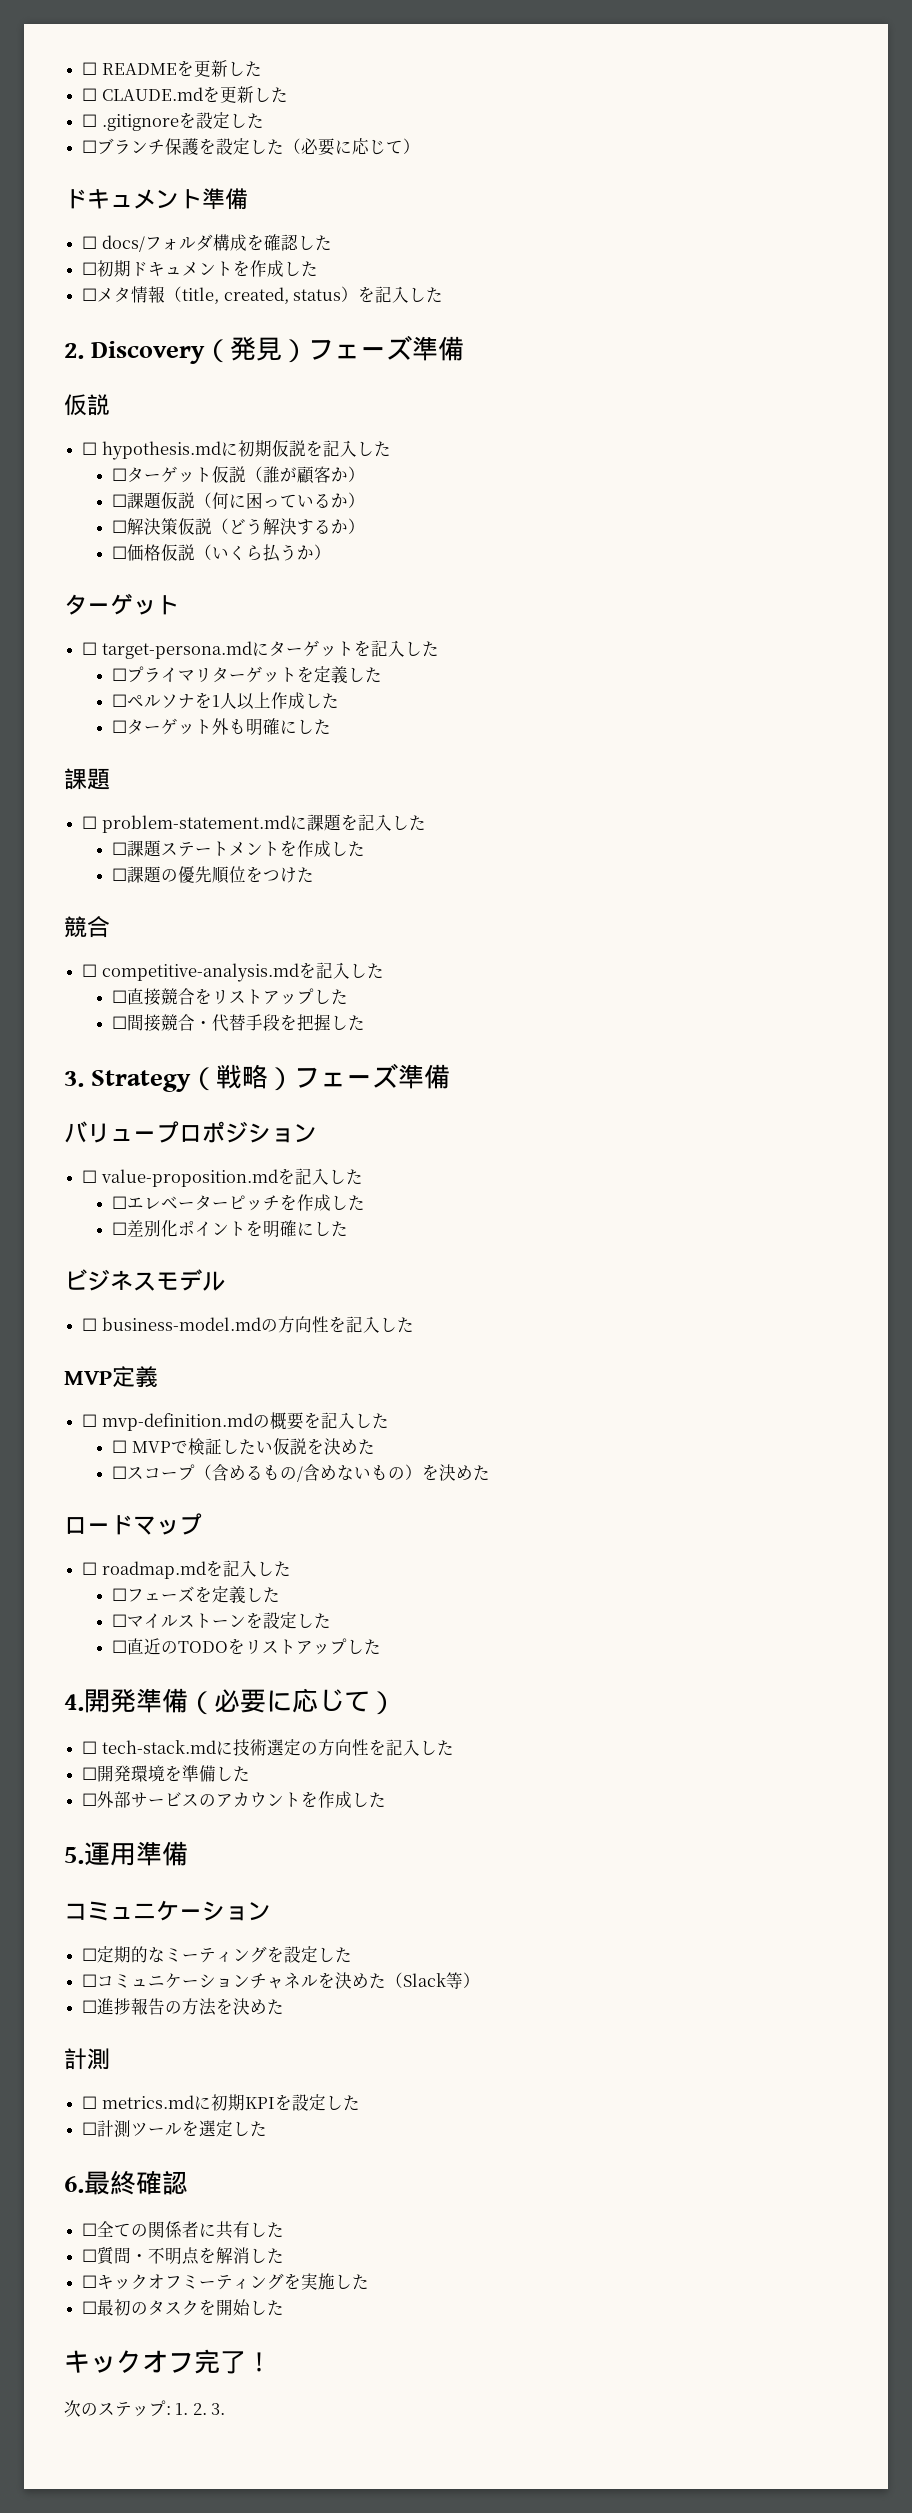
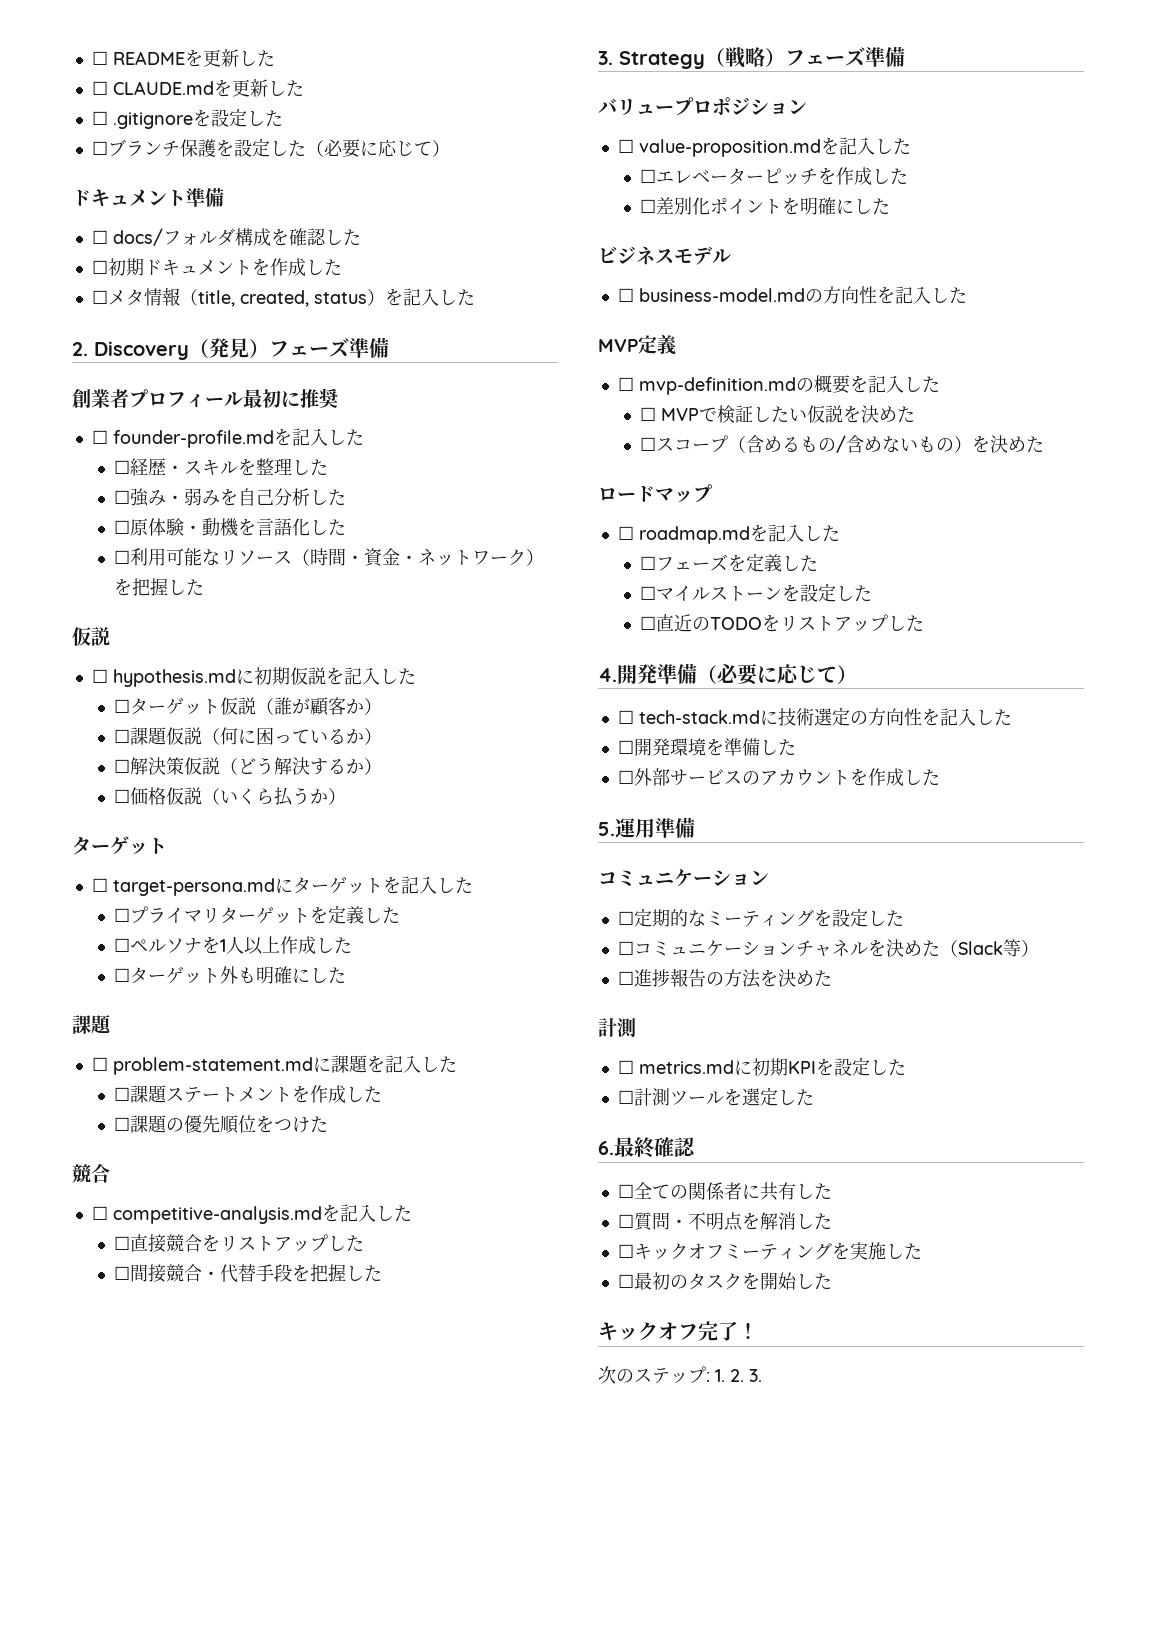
(465, 348) none -> [72,388,338,408] [91,428,364,448] [113,458,328,476] [113,488,346,507] [113,518,346,537] [113,548,544,567] [113,578,204,596] // 創業者プロフィール最初に推奨 // ☐ founder-profile.mdを記入した // ☐経歴・スキルを整理した // ☐強み・弱みを自己分析した // ☐原体験・動機を言語化した // ☐利用可能なリソース（時間・資金・ネットワーク）を把握した

